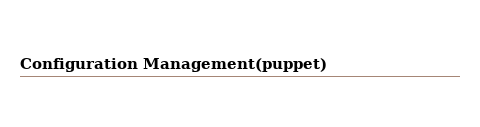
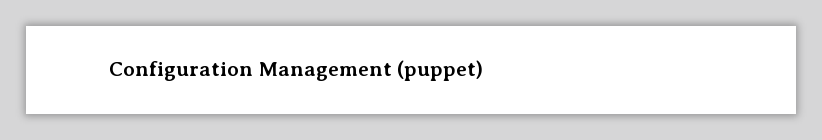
[143,58,327,72] Management(puppet) -> [258,60,484,81] Management (puppet)

